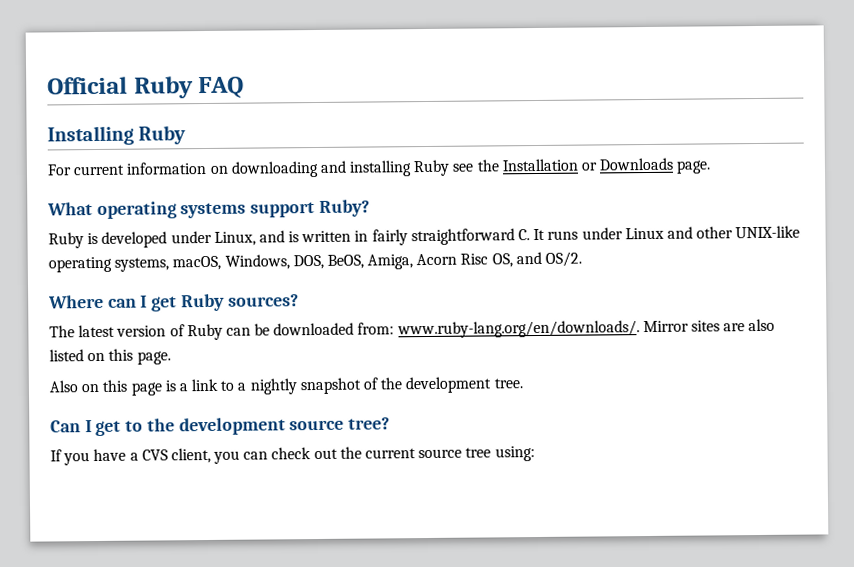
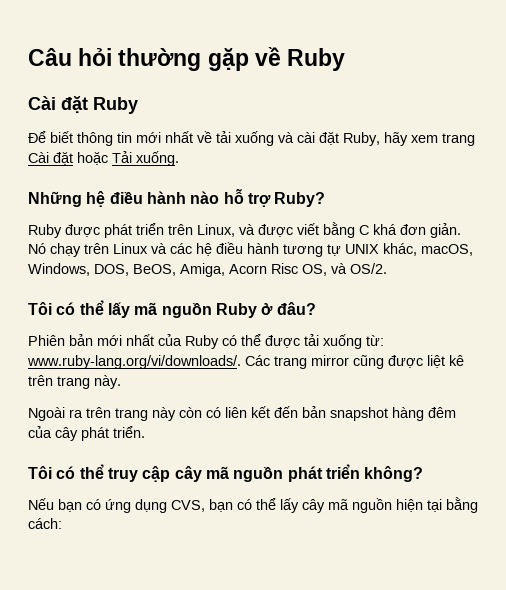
[47,76,245,99] [47,125,187,146] [47,157,712,178] [47,199,370,219] [48,225,801,249] [48,256,170,273] Official Ruby FAQ // Installing Ruby // For current information on downloading and installing Ruby see the Installation or Downloads page. // What operating systems support Ruby? // Ruby is developed under Linux, and is written in fairly straightforward C. It runs under Linux and other UNIX-like operating systems, -> [28,47,346,71] [28,96,138,114] [28,131,475,146] [28,151,179,166] [28,189,326,207] [28,222,461,238] [28,242,417,257] Câu hỏi thường gặp về Ruby // Cài đặt Ruby // Để biết thông tin mới nhất về tải xuống và cài đặt Ruby, hãy xem trang Cài đặt hoặc Tải xuống. // Những hệ điều hành nào hỗ trợ Ruby? // Ruby được phát triển trên Linux, và được viết bằng C khá đơn giản. Nó chạy trên Linux và các hệ điều hành tương tự UNIX khác,
[515,251,542,265] and -> [331,263,347,274] và
[48,293,299,312] [49,318,776,341] [49,348,171,365] [49,376,523,396] [50,417,391,437] [50,446,535,466] Where can I get Ruby sources? // The latest version of Ruby can be downloaded from: www.ruby-lang.org/en/downloads/. Mirror sites are also listed on this page. // Also on this page is a link to a nightly snapshot of the development tree. // Can I get to the development source tree? // If you have a CVS client, you can check out the current source tree using: -> [28,300,316,318] [28,334,384,349] [27,355,464,369] [28,375,121,389] [28,406,456,421] [28,426,145,441] [28,464,424,482] [28,497,478,513] [28,518,62,529] Tôi có thể lấy mã nguồn Ruby ở đâu? // Phiên bản mới nhất của Ruby có thể được tải xuống từ: www.ruby-lang.org/vi/downloads/. Các trang mirror cũng được liệt kê trên trang này. // Ngoài ra trên trang này còn có liên kết đến bản snapshot hàng đêm của cây phát triển. // Tôi có thể truy cập cây mã nguồn phát triển không? // Nếu bạn có ứng dụng CVS, bạn có thể lấy cây mã nguồn hiện tại bằng cách:

